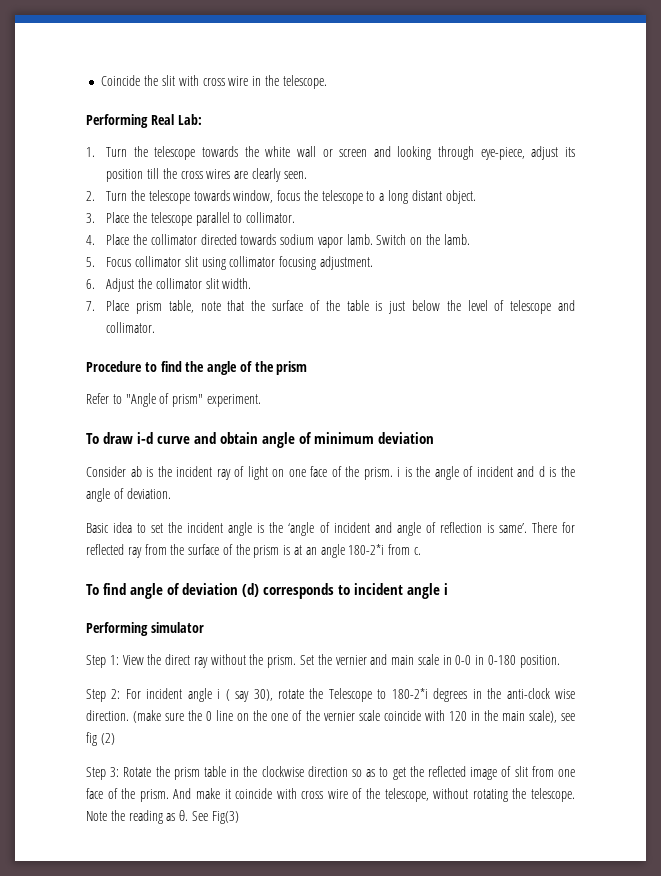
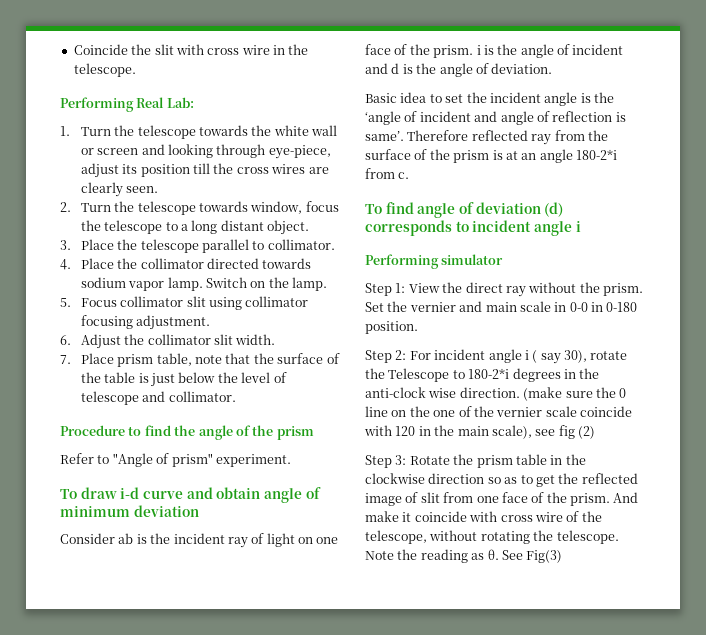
[346,234,373,245] lamb. -> [167,277,203,291] lamp.
[443,234,470,245] lamb. -> [292,277,328,291] lamp.
[531,522,575,533] There for -> [407,130,469,141] Therefore

